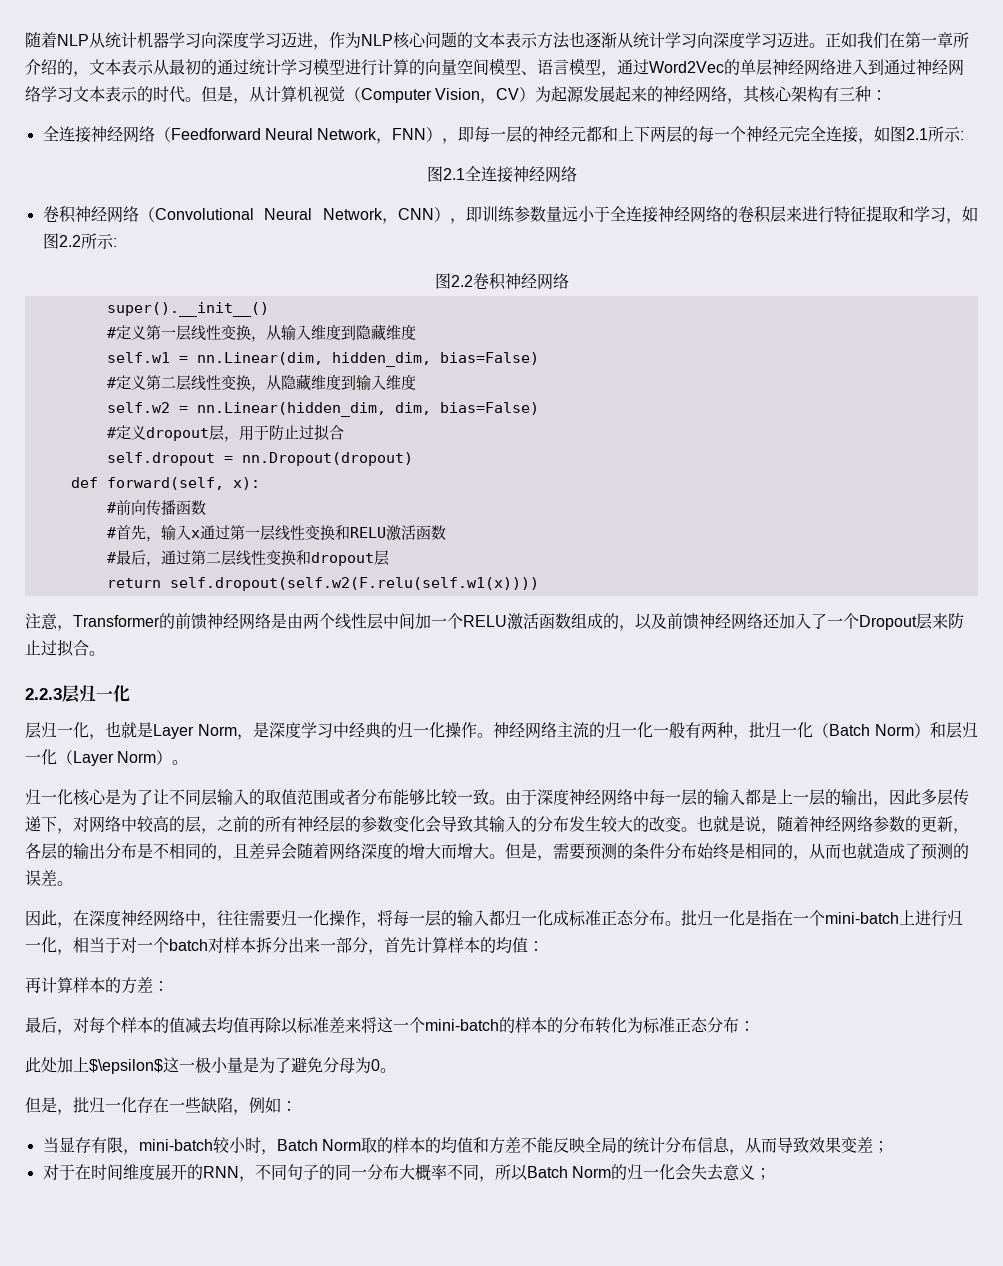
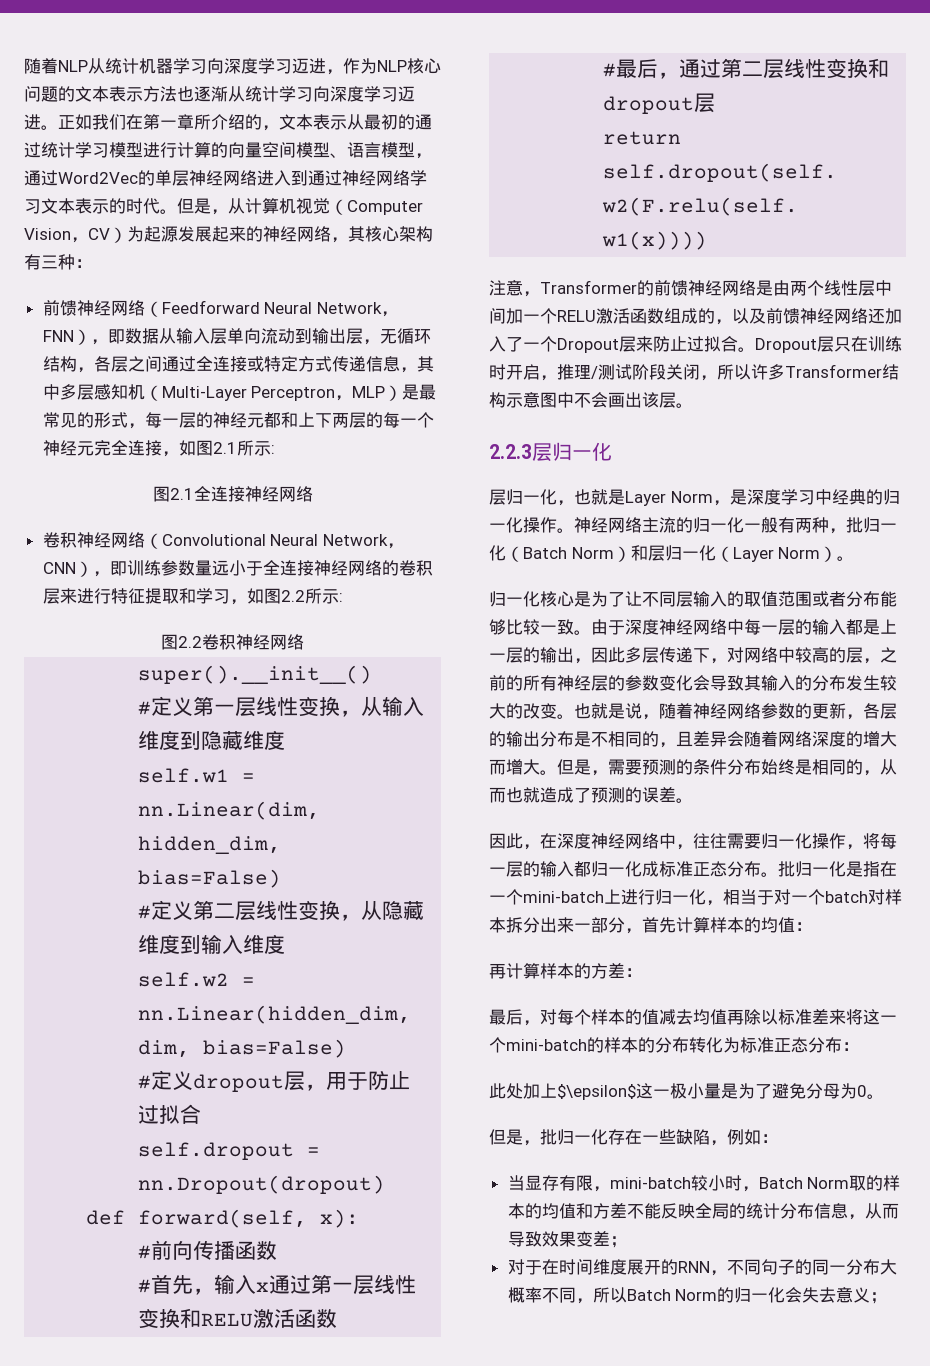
[42,126,91,143] 全连接 -> [42,300,77,316] 前馈
(475, 134) none -> [124,328,431,345] [42,356,434,373] [42,384,437,401] [42,412,145,429] 数据从输入层单向流动到输出层，无循环结构，各层之间通过全连接或特定方式传递信息，其中多层感知机（Multi-Layer Perceptron，MLP）是最常见的形式，
(105, 653) none -> [755,336,902,353] [489,364,899,381] [489,392,693,408] Dropout层只在训练时开启，推理/测试阶段关闭，所以许多Transformer结构示意图中不会画出该层。

